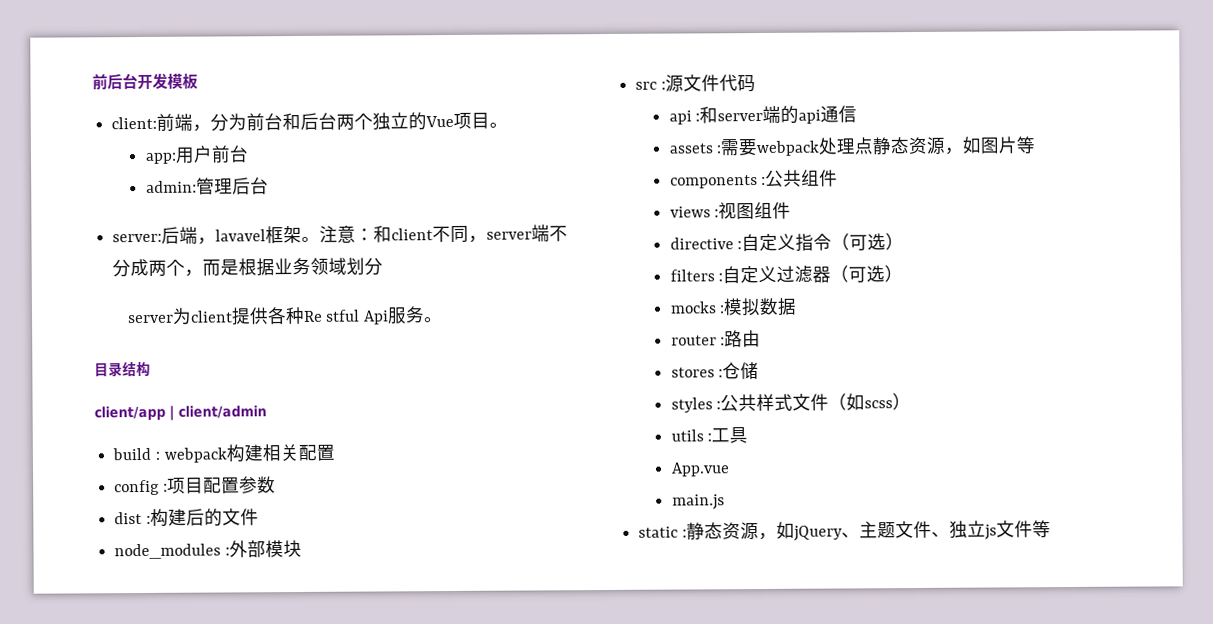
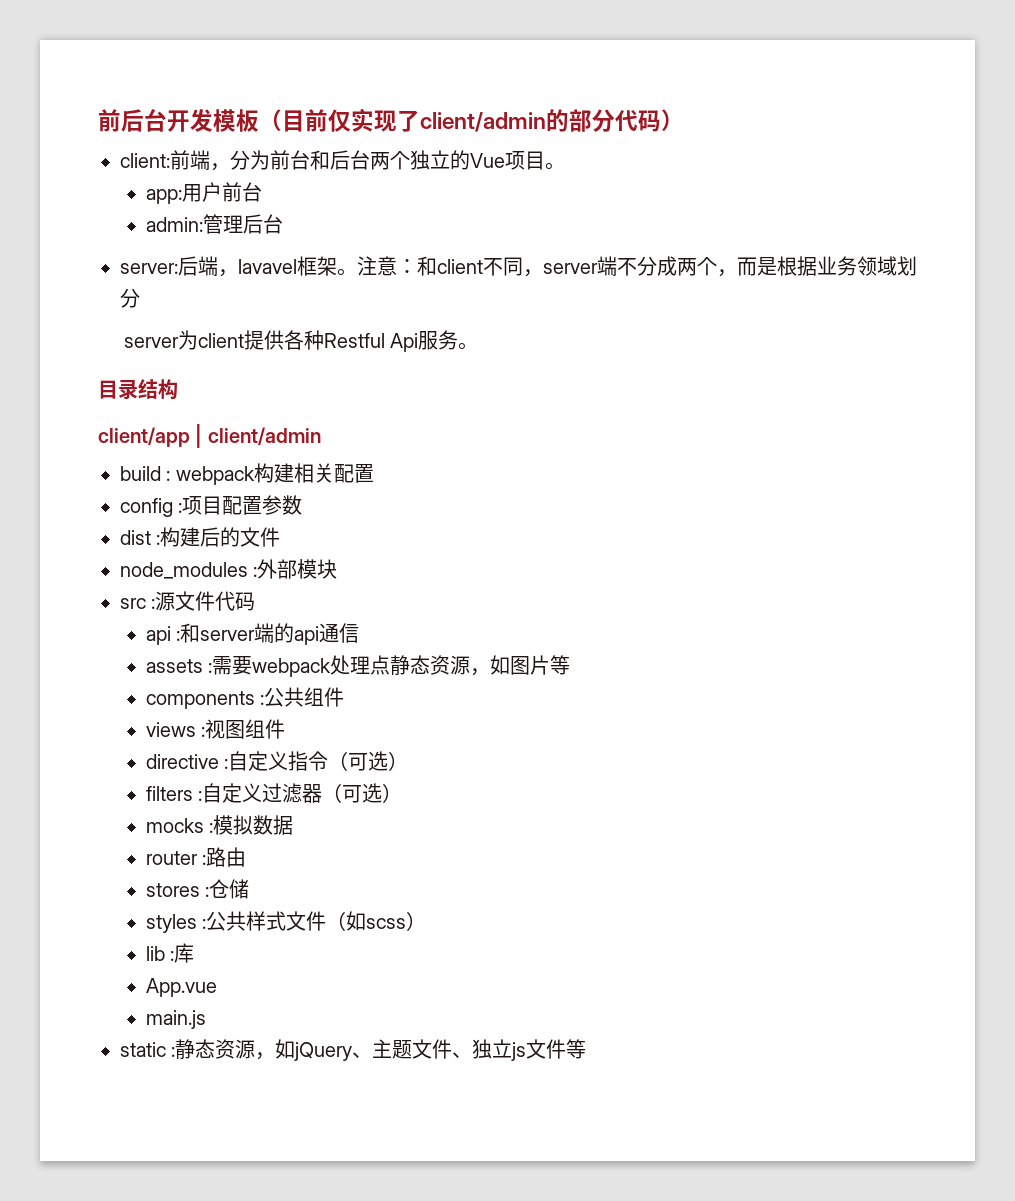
(198, 81) none -> [259,108,684,132] （目前仅实现了client/admin的部分代码）
[302,309,361,322] Re stful -> [323,333,385,348] Restful
[670,427,749,444] utils :工具 -> [145,943,194,963] lib :库

